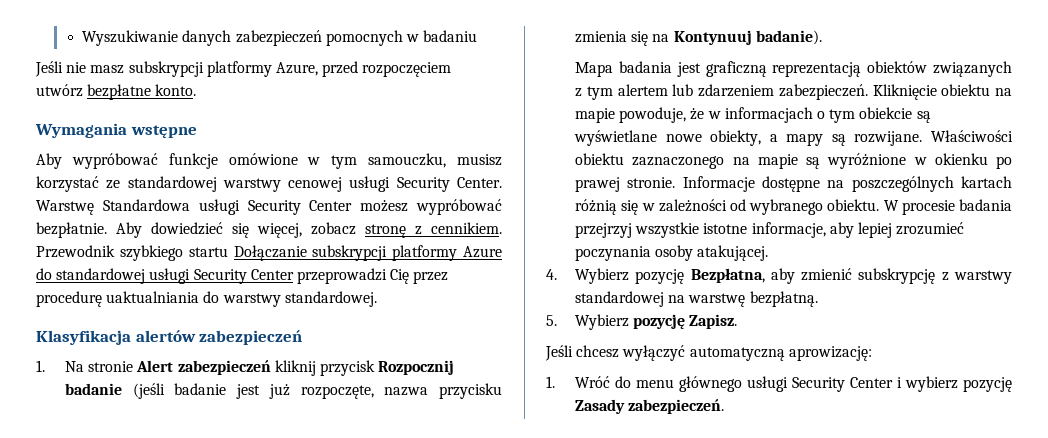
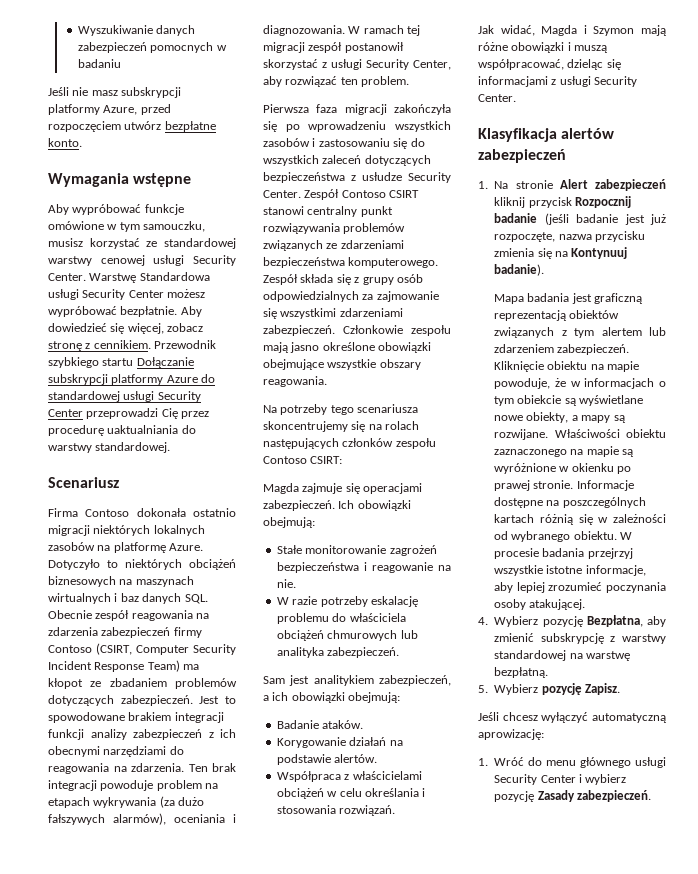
(377, 299) none -> [48,477,119,488] [48,508,237,517] [48,525,205,536] [48,542,204,553] [48,559,236,570] [48,576,194,587] [48,593,208,604] [48,610,210,621] [48,627,202,638] [48,643,236,655] [48,660,200,672] [48,678,237,689] [48,695,236,706] [48,712,224,723] [48,729,236,740] [48,746,184,757] [48,763,236,774] [48,780,219,791] [48,796,205,808] [48,813,236,825] [263,25,421,36] [263,42,404,53] [263,59,451,70] [263,76,410,87] [263,104,451,115] [263,121,451,132] [263,138,425,149] [263,155,431,166] [263,172,451,183] [263,189,420,200] [263,206,393,217] [263,223,406,234] [263,240,404,251] [263,257,439,268] [263,274,423,285] [263,291,439,302] [263,308,403,319] [263,325,451,336] [263,342,432,353] [263,359,421,370] [263,376,327,387] [263,404,419,415] [263,421,420,432] [263,438,436,449] [263,456,343,464] [263,483,423,494] [263,500,411,511] [263,517,315,528] [276,545,437,556] [276,562,451,573] [276,579,296,588] [276,596,418,607] [276,613,406,624] [276,630,418,641] [276,647,400,658] [263,675,451,686] [263,692,401,703] [276,720,364,729] [276,737,403,748] [276,754,378,765] [276,771,422,782] [276,788,426,799] [276,805,396,816] [478,25,667,36] [478,42,609,53] [478,59,621,70] [478,76,638,87] [478,94,516,102] // Scenariusz // Firma Contoso dokonała ostatnio migracji niektórych lokalnych zasobów na platformę Azure. Dotyczyło to niektórych obciążeń biznesowych na maszynach wirtualnych i baz danych SQL. Obecnie zespół reagowania na zdarzenia zabezpieczeń firmy Contoso (CSIRT, Computer Security Incident Response Team) ma kłopot ze zbadaniem problemów dotyczących zabezpieczeń. Jest to spowodowane brakiem integracji funkcji analizy zabezpieczeń z ich obecnymi narzędziami do reagowania na zdarzenia. Ten brak integracji powoduje problem na etapach wykrywania (za dużo fałszywych alarmów), oceniania i diagnozowania. W ramach tej migracji zespół postanowił skorzystać z usługi Security Center, aby rozwiązać ten problem. // Pierwsza faza migracji zakończyła się po wprowadzeniu wszystkich zasobów i zastosowaniu się do wszystkich zaleceń dotyczących bezpieczeństwa z usłudze Security Center. Zespół Contoso CSIRT stanowi centralny punkt rozwiązywania problemów związanych ze zdarzeniami bezpieczeństwa komputerowego. Zespół składa się z grupy osób odpowiedzialnych za zajmowanie się wszystkimi zdarzeniami zabezpieczeń. Członkowie zespołu mają jasno określone obowiązki obejmujące wszystkie obszary reagowania. // Na potrzeby tego scenariusza skoncentrujemy się na rolach następujących członków zespołu Contoso CSIRT: // Magda zajmuje się operacjami zabezpieczeń. Ich obowiązki obejmują: // Stałe monitorowanie zagrożeń bezpieczeństwa i reagowanie na nie. // W razie potrzeby eskalację problemu do właściciela obciążeń chmurowych lub analityka zabezpieczeń. // Sam jest analitykiem zabezpieczeń, a ich obowiązki obejmują: // Badanie ataków. // Korygowanie działań na podstawie alertów. // Współpraca z właścicielami obciążeń w celu określania i stosowania rozwiązań. // Jak widać, Magda i Szymon mają różne obowiązki i muszą współpracować, dzieląc się informacjami z usługi Security Center.

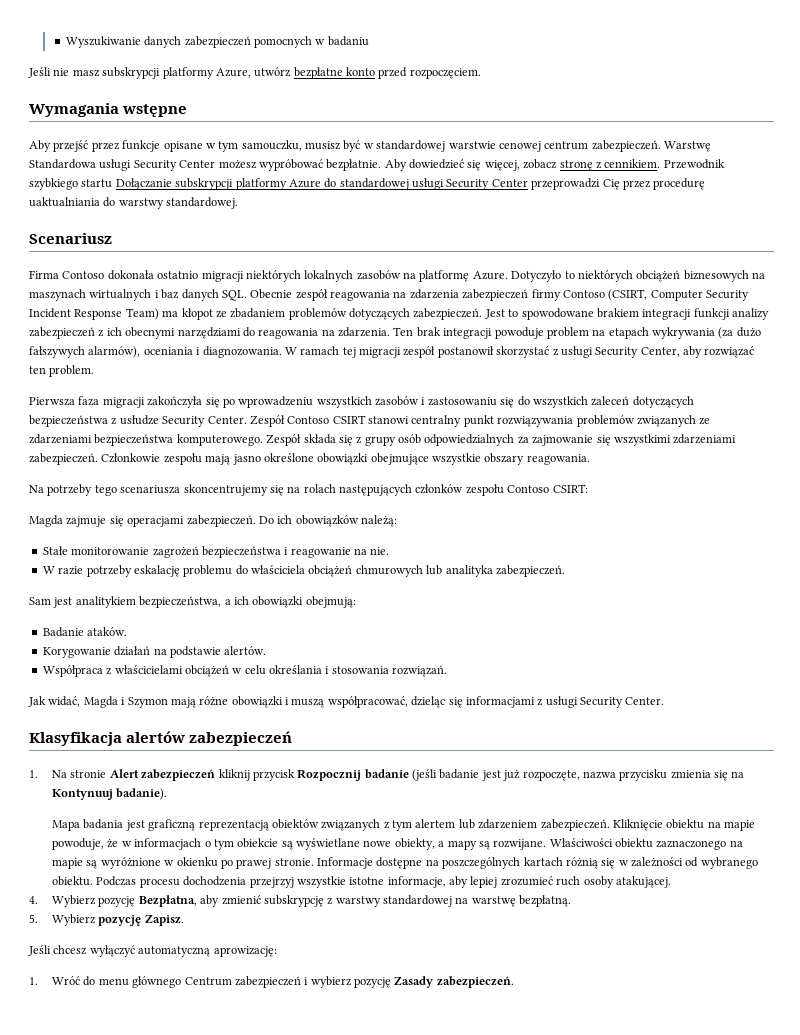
[140,104,171,115] [48,121,216,132] [48,138,82,147] [48,173,192,187] [48,204,184,215] [48,221,206,232] [48,238,236,249] [48,255,236,266] [48,273,86,281] przed rozpoczęciem utwórz bezpłatne konto. // Wymagania wstępne // Aby wypróbować funkcje omówione w tym samouczku, musisz korzystać ze standardowej warstwy cenowej usługi Security Center. -> [254,67,481,79] [29,103,188,117] [29,140,661,152] utwórz bezpłatne konto przed rozpoczęciem. // Wymagania wstępne // Aby przejść przez funkcje opisane w tym samouczku, musisz być w standardowej warstwie cenowej centrum zabezpieczeń.
[338,500,411,511] [263,517,315,528] Ich obowiązki obejmują: -> [258,515,397,527] Do ich obowiązków należą:
[379,675,451,686] zabezpieczeń, -> [139,596,222,608] bezpieczeństwa,
[620,532,633,540] [494,548,585,559] W procesie badania -> [96,876,247,888] Podczas procesu dochodzenia
[606,582,666,593] poczynania -> [556,876,581,886] ruch
[635,757,666,768] [494,774,576,785] usługi Security Center -> [184,976,301,988] Centrum zabezpieczeń

